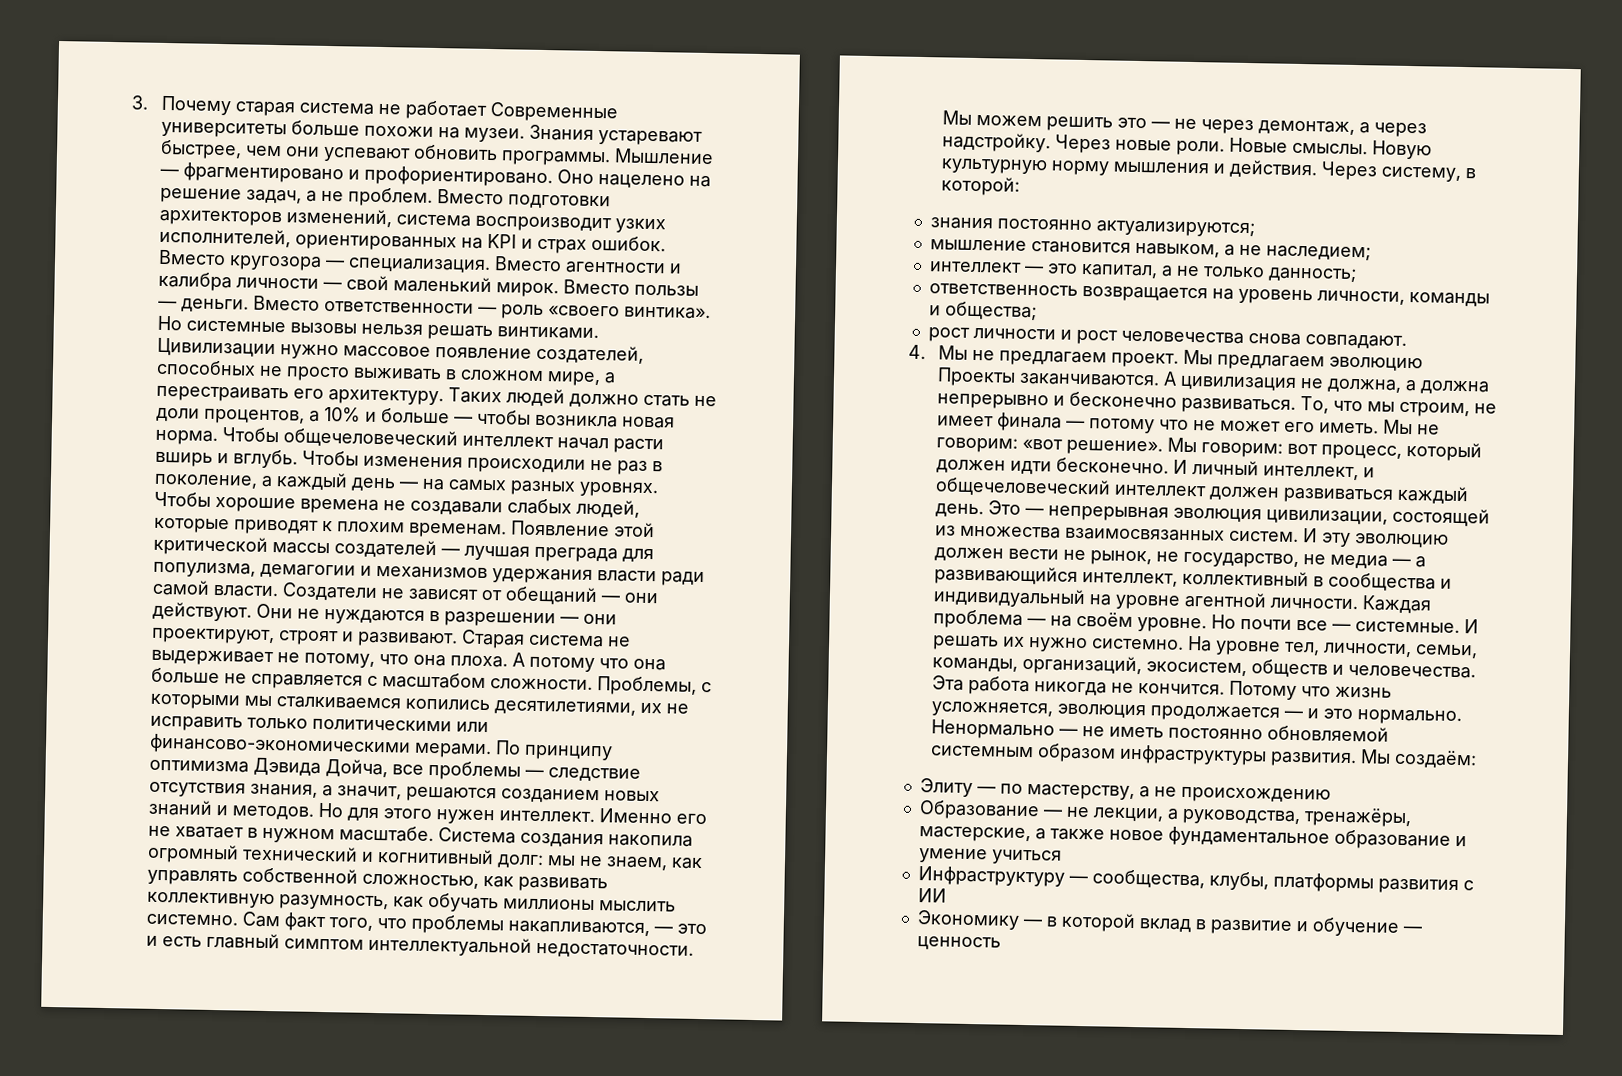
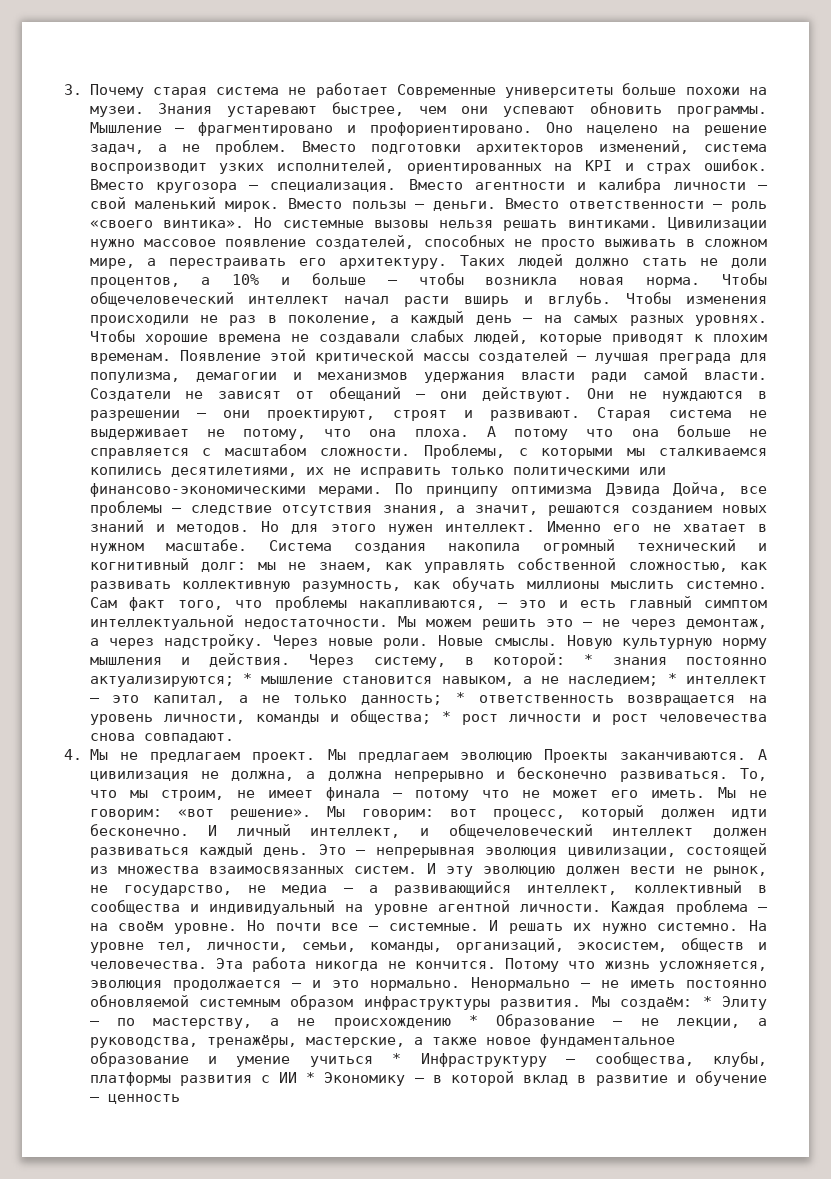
(1021, 186) // -> [584,654,594,665] *
(1255, 229) // -> [242,673,252,684] *
(1371, 253) // -> [667,673,677,684] *
(1357, 275) // -> [455,692,465,703] *
(1037, 311) // -> [441,711,451,722] *
(1478, 759) // -> [702,996,712,1007] *
(1331, 795) // -> [468,1015,478,1026] *
(1062, 857) // -> [392,1053,402,1064] *
(947, 895) // -> [306,1072,316,1083] *

